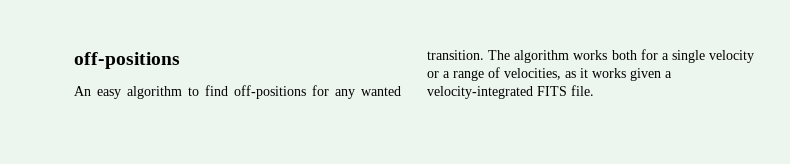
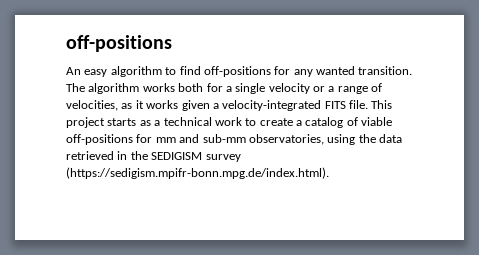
(594, 90) none -> [371,100,393,109] [66,117,393,128] [66,134,402,145] [66,151,241,162] [66,167,329,179] This project starts as a technical work to create a catalog of viable off-positions for mm and sub-mm observatories, using the data retrieved in the SEDIGISM survey (https://sedigism.mpifr-bonn.mpg.de/index.html).

